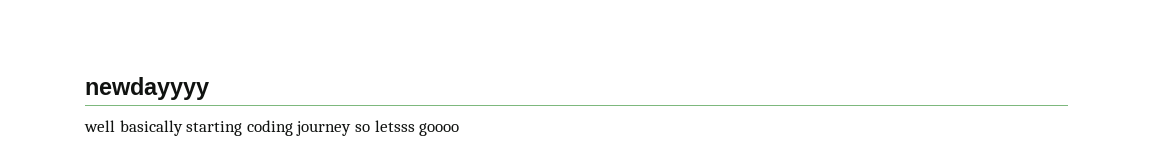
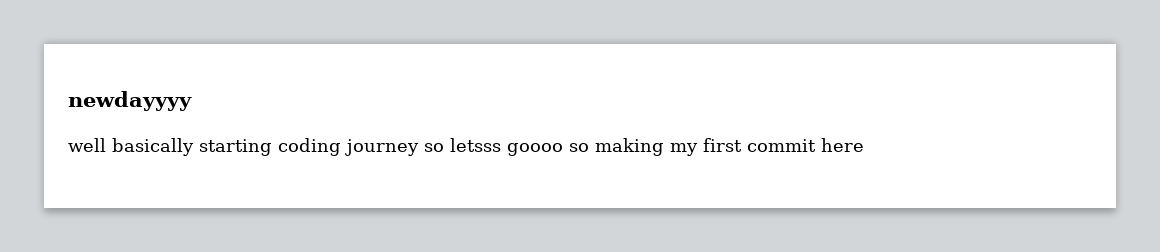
(460, 129) none -> [569,138,864,156] so making my first commit here

